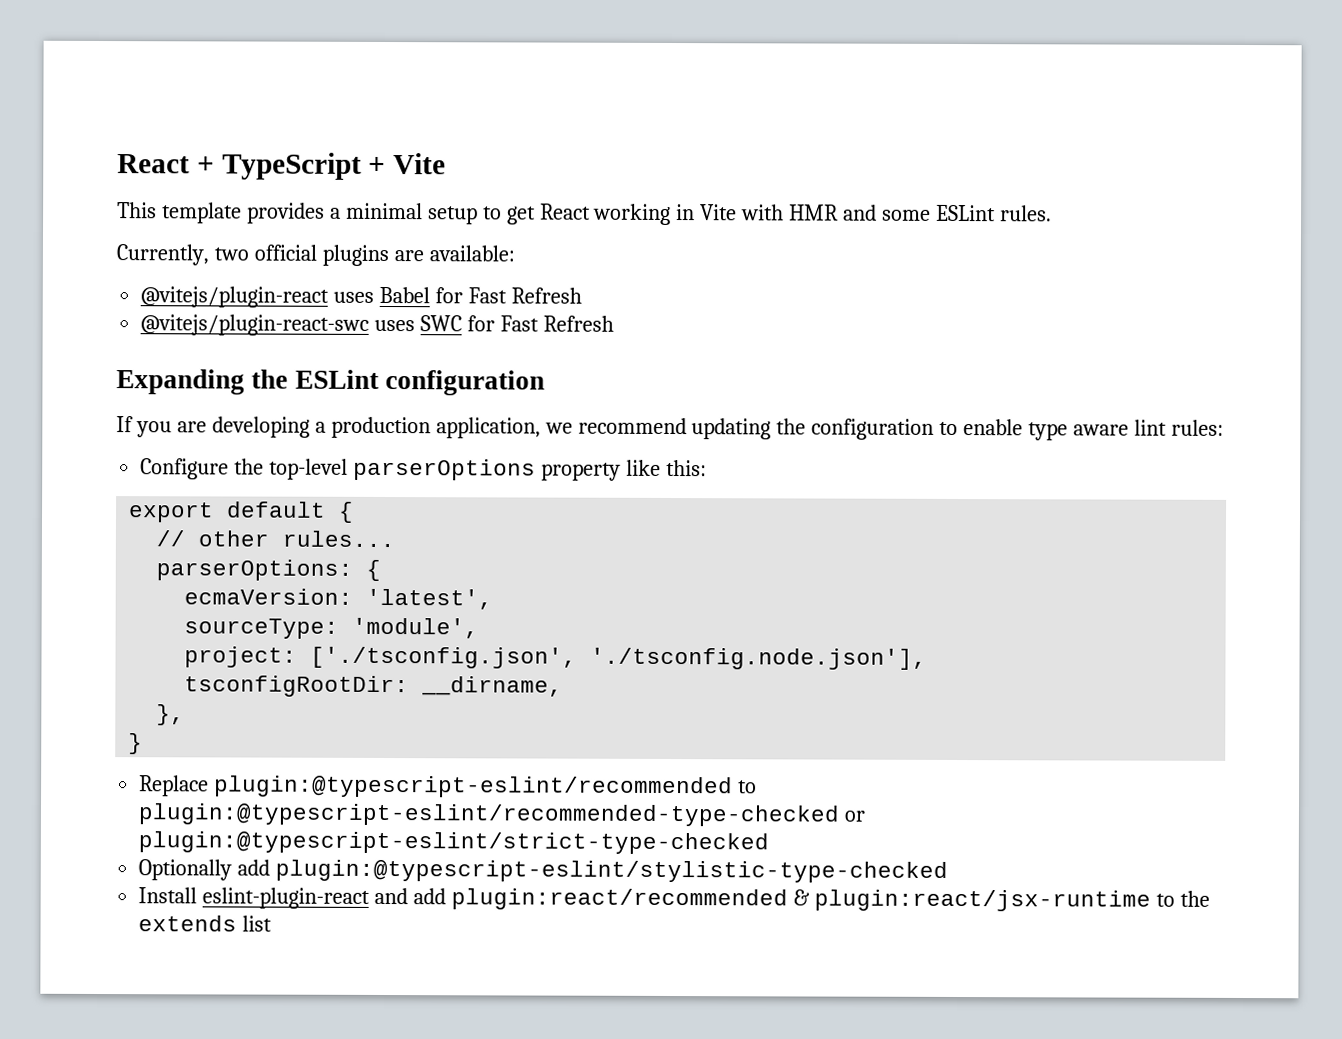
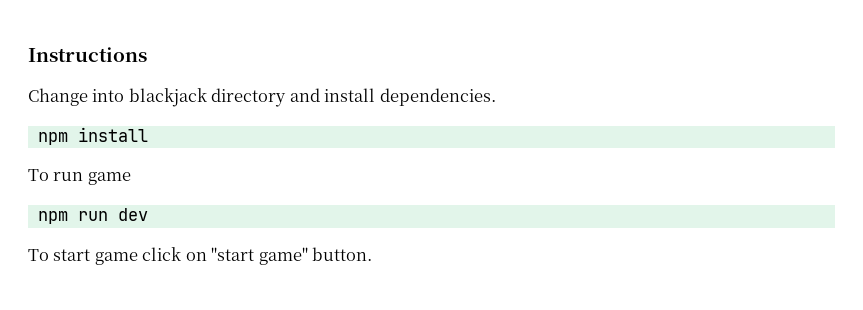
[117,152,447,180] [117,202,1052,225] [116,244,515,267] [140,286,582,308] [140,314,614,336] [116,369,545,396] [116,416,1224,441] [140,458,707,481] [128,501,355,523] [156,530,396,548] [156,559,382,581] [184,588,494,610] [184,617,480,639] [184,646,928,670] [184,675,564,698] [156,704,186,726] [128,733,144,755] [139,775,758,799] [138,803,866,827] [138,831,770,855] [138,859,949,883] [138,887,1210,912] [138,915,273,932] React + TypeScript + Vite // This template provides a minimal setup to get React working in Vite with HMR and some ESLint rules. // Currently, two official plugins are available: // @vitejs/plugin-react uses Babel for Fast Refresh // @vitejs/plugin-react-swc uses SWC for Fast Refresh // Expanding the ESLint configuration // If you are developing a production application, we recommend updating the configuration to enable type aware lint rules: // Configure the top-level parserOptions property like this: // export default { // // other rules... // parserOptions: { // ecmaVersion: 'latest', // sourceType: 'module', // project: ['./tsconfig.json', './tsconfig.node.json'], // tsconfigRootDir: __dirname, // }, // } // Replace plugin:@typescript-eslint/recommended to plugin:@typescript-eslint/recommended-type-checked or plugin:@typescript-eslint/strict-type-checked // Optionally add plugin:@typescript-eslint/stylistic-type-checked // Install eslint-plugin-react and add plugin:react/recommended & plugin:react/jsx-runtime to the extends list -> [28,47,147,62] [28,88,496,107] [37,127,148,145] [28,169,131,185] [37,208,148,224] [28,247,373,265] Instructions // Change into blackjack directory and install dependencies. // npm install // To run game // npm run dev // To start game click on "start game" button.

